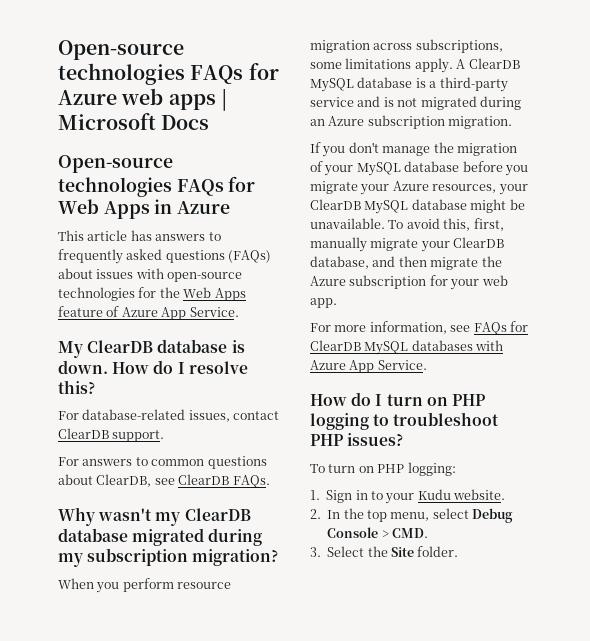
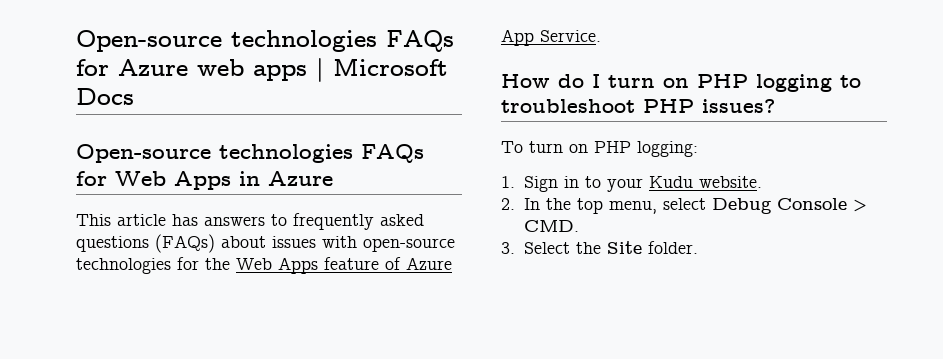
[58,339,245,358] [58,360,248,374] [58,380,95,394] [58,409,280,422] [58,428,165,442] [58,456,267,469] [58,474,270,488] [58,507,251,526] [58,528,263,546] [58,548,279,567] [58,578,232,593] [310,39,503,53] [310,58,520,73] [310,77,508,92] [310,96,521,110] [310,115,513,129] [310,142,517,157] [310,161,528,176] [310,181,528,195] [310,199,525,214] [310,218,504,231] [310,237,505,252] [310,256,502,270] [310,275,508,290] [310,298,337,308] [310,321,528,335] [310,340,504,355] [310,360,427,373] // My ClearDB database is down. How do I resolve this? // For database-related issues, contact ClearDB support. // For answers to common questions about ClearDB, see ClearDB FAQs. // Why wasn't my ClearDB database migrated during my subscription migration? // When you perform resource migration across subscriptions, some limitations apply. A ClearDB MySQL database is a third-party service and is not migrated during an Azure subscription migration. // If you don't manage the migration of your MySQL database before you migrate your Azure resources, your ClearDB MySQL database might be unavailable. To avoid this, first, manually migrate your ClearDB database, and then migrate the Azure subscription for your web app. // For more information, see FAQs for ClearDB MySQL databases with Azure App Service. -> (601, 36) none

